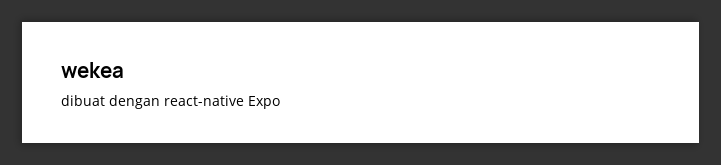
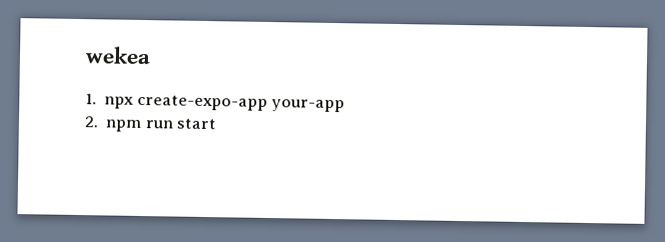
[61,95,280,109] dibuat dengan react-native Expo -> [85,93,346,113] [84,116,218,133] 1. npx create-expo-app your-app // 2. npm run start

